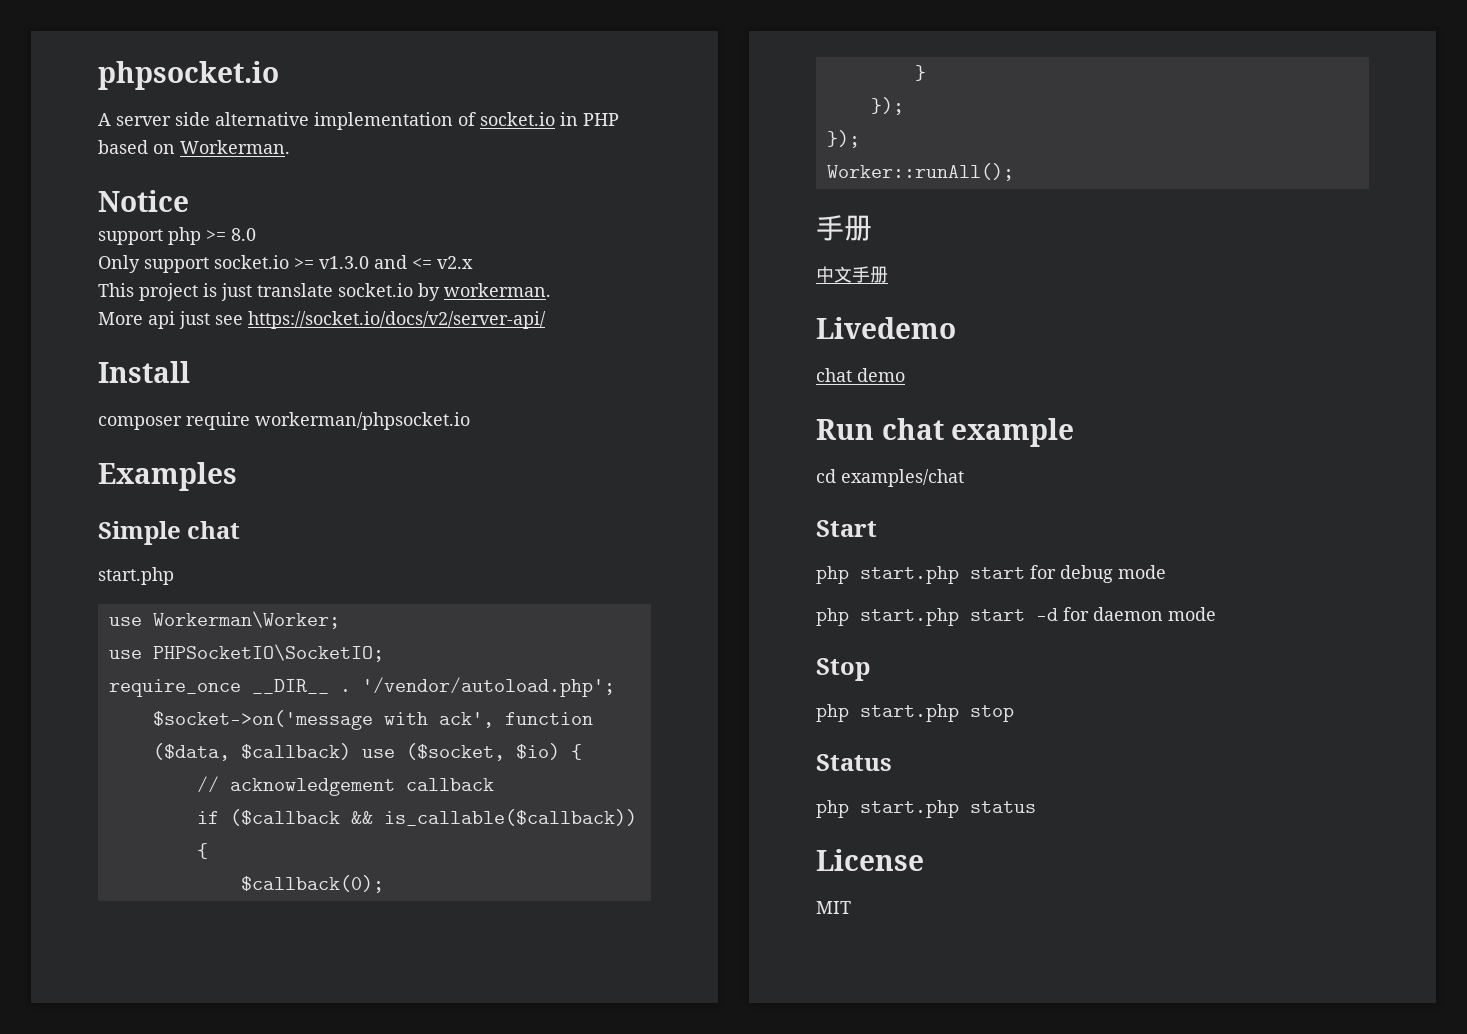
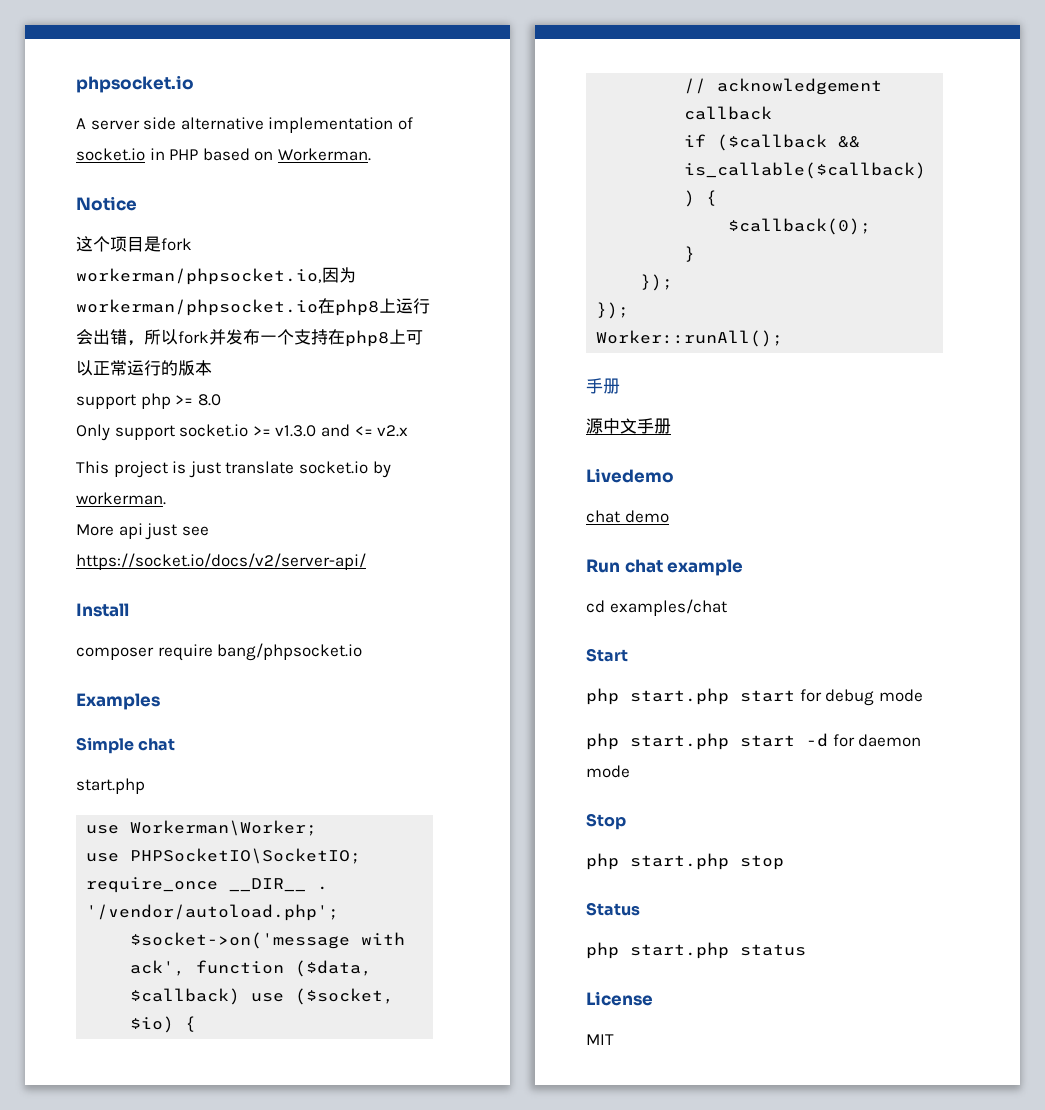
(189, 201) none -> [76,236,192,252] [76,267,356,285] [76,298,430,316] [76,329,423,347] [76,360,212,376] // 这个项目是fork workerman/phpsocket.io,因为workerman/phpsocket.io在php8上运行会出错，所以fork并发布一个支持在php8上可以正常运行的版本
[255,412,470,430] workerman/phpsocket.io -> [217,643,363,661] bang/phpsocket.io
(872, 228) none -> [586,418,603,434] 源

